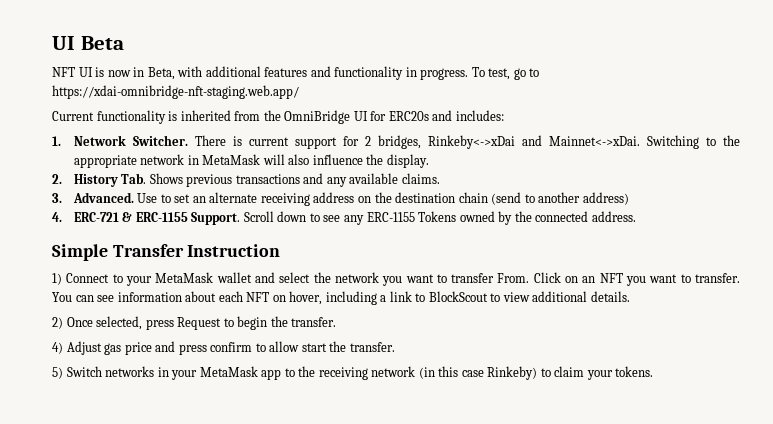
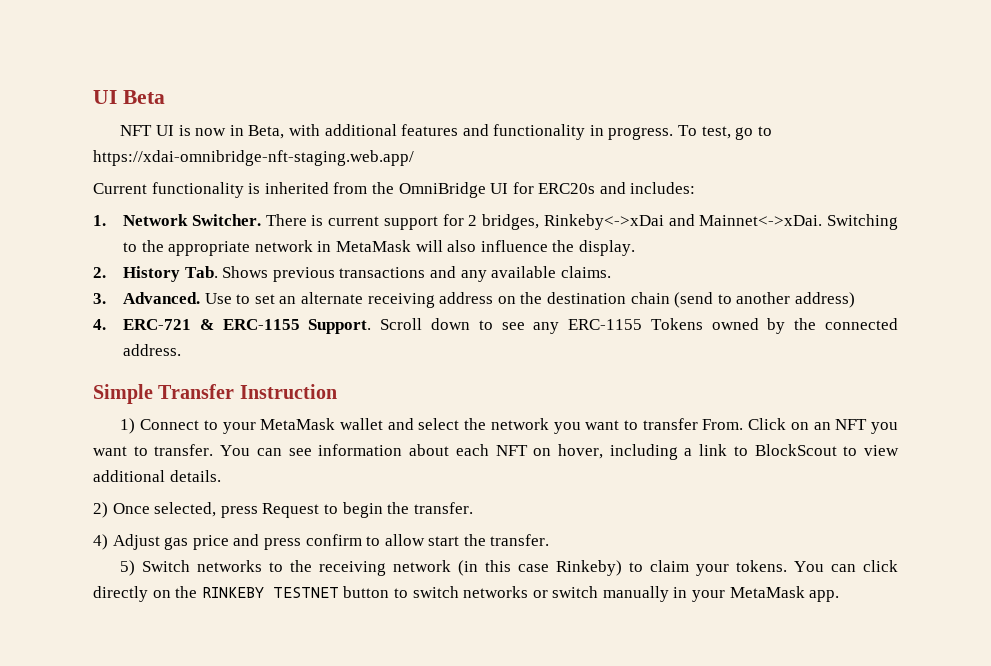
[157,366,282,380] in your MetaMask app -> (263, 566) none
(654, 371) none -> [794,560,899,572] [93,586,840,602] You can click directly on the RINKEBY TESTNET button to switch networks or switch manually in your MetaMask app.

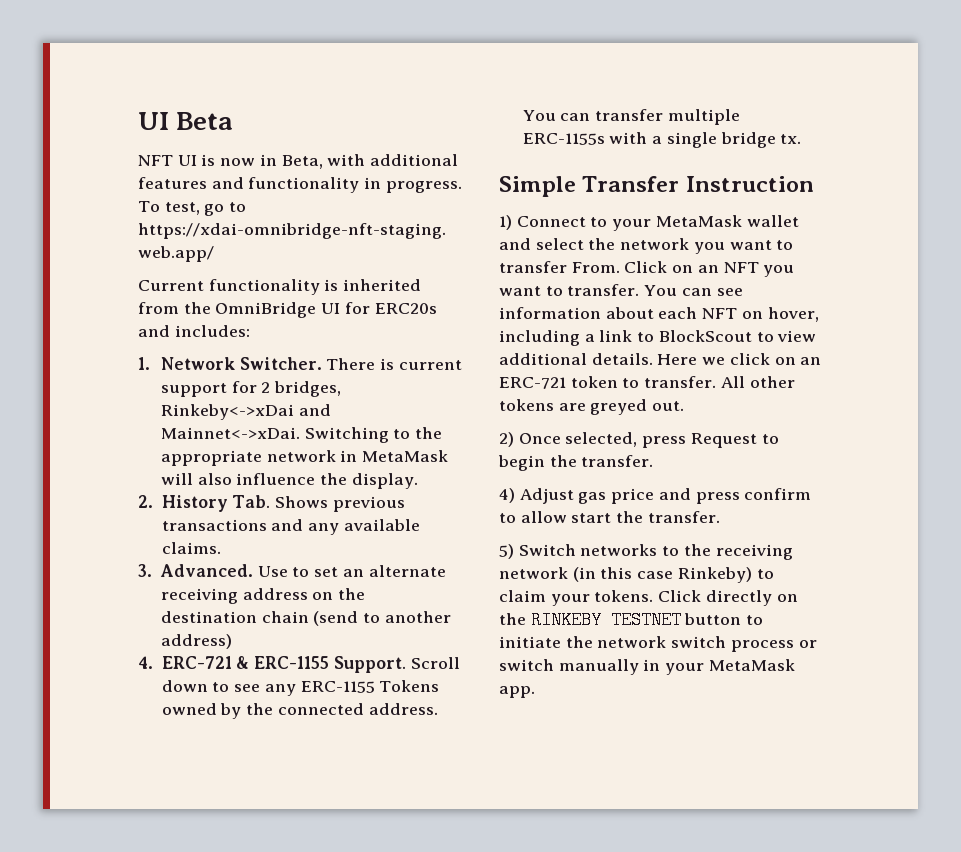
(182, 350) none -> [522,109,740,125] [522,132,802,148] You can transfer multiple ERC-1155s with a single bridge tx.
(221, 476) none -> [657,353,822,365] [499,376,795,389] [499,399,685,415] Here we click on an ERC-721 token to transfer. All other tokens are greyed out.
[794,560,899,572] You can click -> [658,590,702,602] Click
[412,586,529,598] switch networks -> [499,636,794,652] initiate the network switch process

